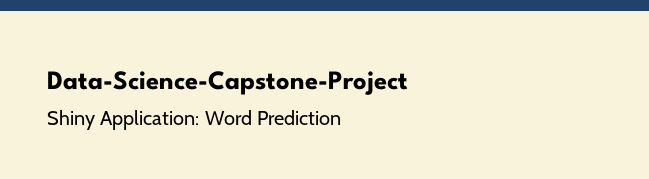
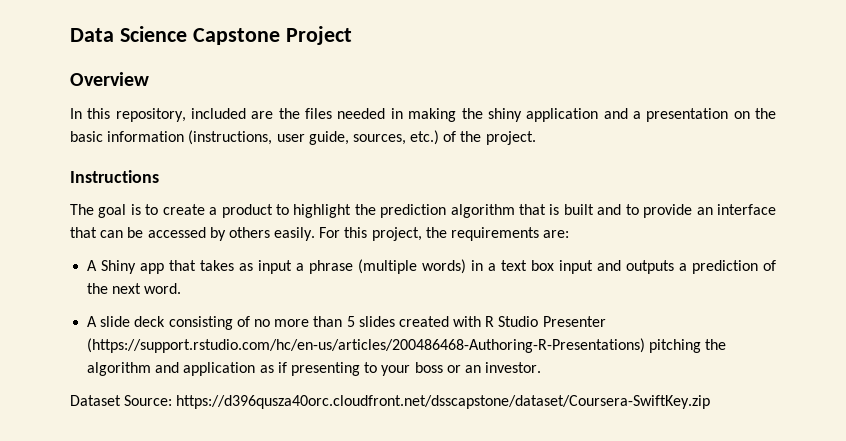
[47,71,408,95] [47,110,342,130] Data-Science-Capstone-Project // Shiny Application: Word Prediction -> [70,26,352,45] [70,72,149,86] [70,108,777,122] [70,130,536,145] [70,170,159,183] [70,204,777,218] [70,227,570,241] [87,259,776,274] [87,283,182,294] [87,316,606,330] [87,338,727,353] [87,362,542,376] [70,395,711,409] Data Science Capstone Project // Overview // In this repository, included are the files needed in making the shiny application and a presentation on the basic information (instructions, user guide, sources, etc.) of the project. // Instructions // The goal is to create a product to highlight the prediction algorithm that is built and to provide an interface that can be accessed by others easily. For this project, the requirements are: // A Shiny app that takes as input a phrase (multiple words) in a text box input and outputs a prediction of the next word. // A slide deck consisting of no more than 5 slides created with R Studio Presenter (https://support.rstudio.com/hc/en-us/articles/200486468-Authoring-R-Presentations) pitching the algorithm and application as if presenting to your boss or an investor. // Dataset Source: https://d396qusza40orc.cloudfront.net/dsscapstone/dataset/Coursera-SwiftKey.zip

